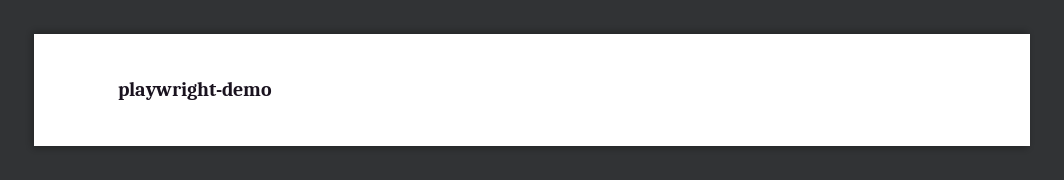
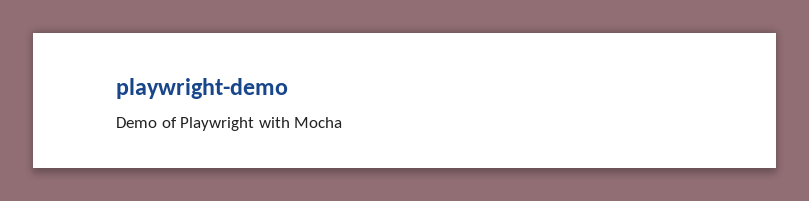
(272, 90) none -> [116,117,343,131] // Demo of Playwright with Mocha

